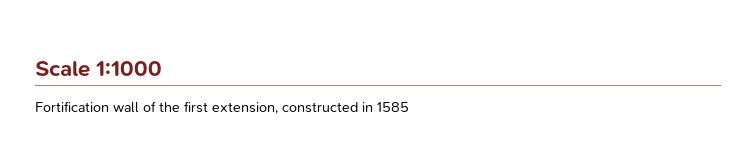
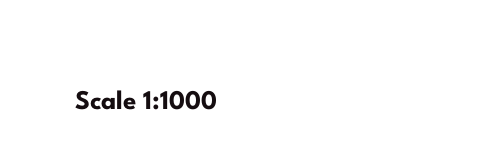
[35,101,409,114] // Fortification wall of the first extension, constructed in 1585 -> (218, 100) none

